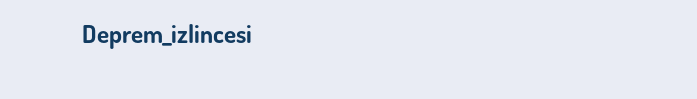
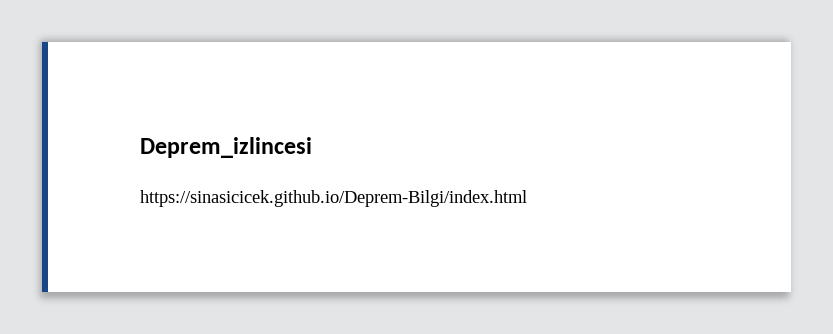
(252, 36) none -> [140,190,527,207] // https://sinasicicek.github.io/Deprem-Bilgi/index.html

